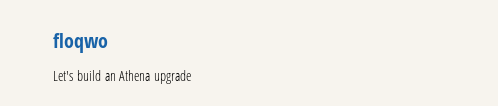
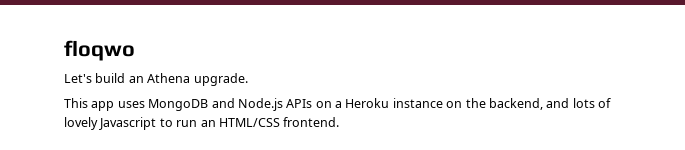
[154,70,192,84] upgrade -> [193,73,248,86] [64,98,611,111] [64,117,340,130] upgrade. // This app uses MongoDB and Node.js APIs on a Heroku instance on the backend, and lots of lovely Javascript to run an HTML/CSS frontend.

